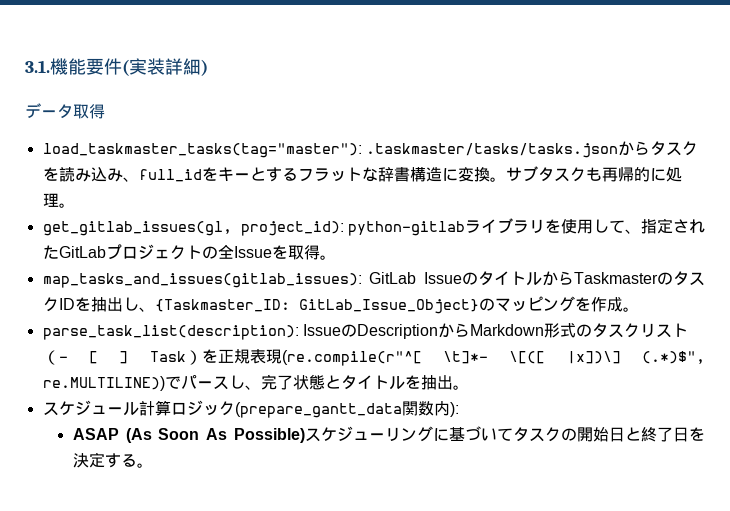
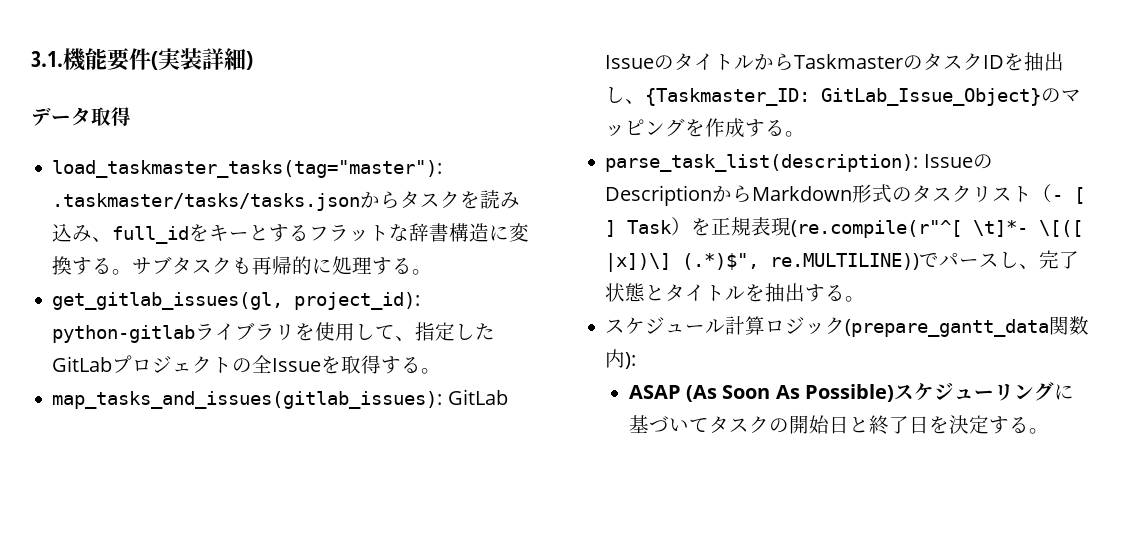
(490, 174) none -> [72,257,113,275] する
(59, 200) none -> [372,257,413,275] する
[673,219,705,233] され -> [455,323,476,340] し
(320, 252) none -> [381,356,422,374] する
(623, 304) none -> [745,119,786,137] する
(453, 382) none -> [805,284,846,302] する

